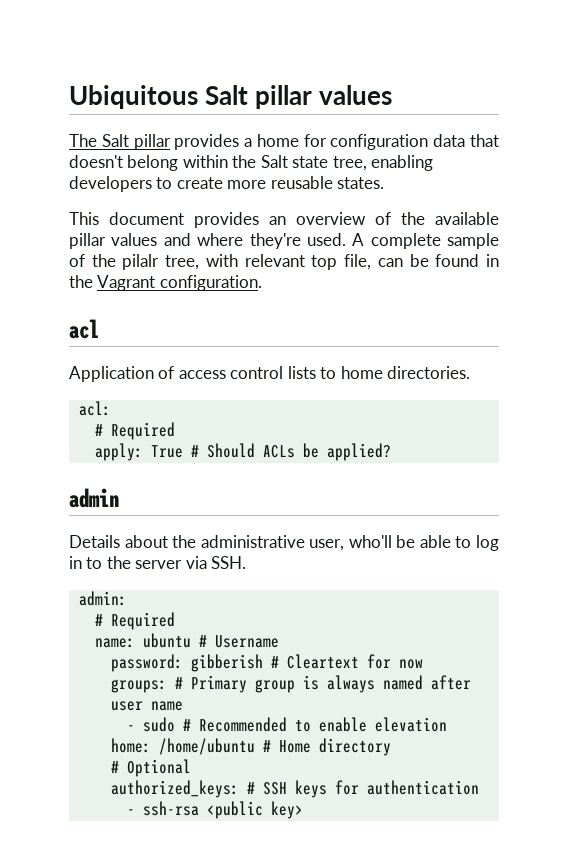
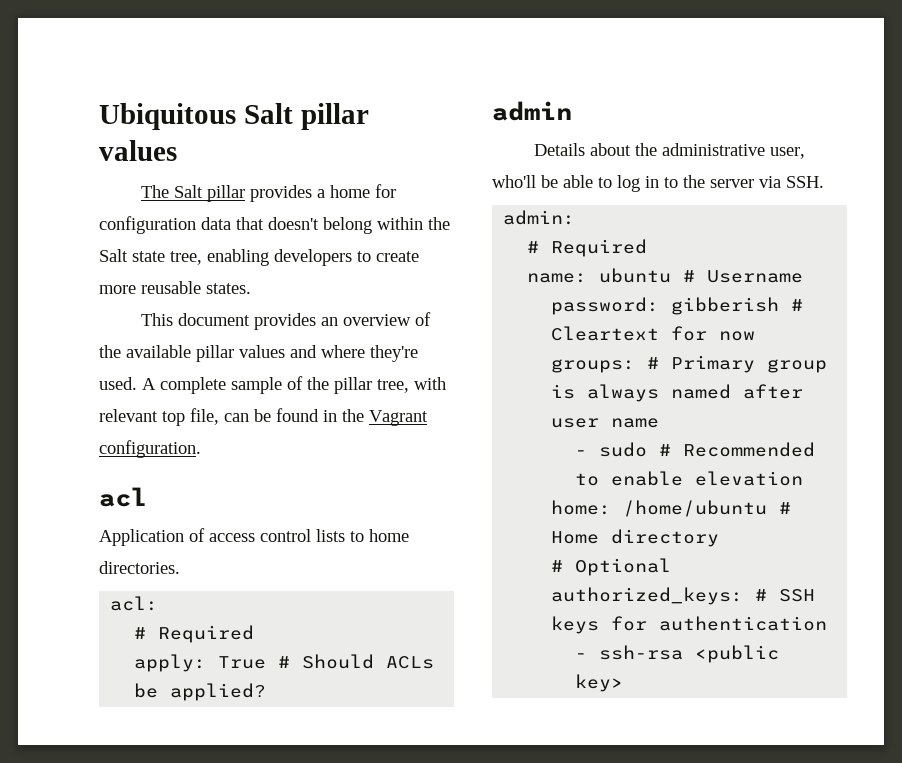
[122,254,160,270] pilalr -> [334,377,372,394] pillar

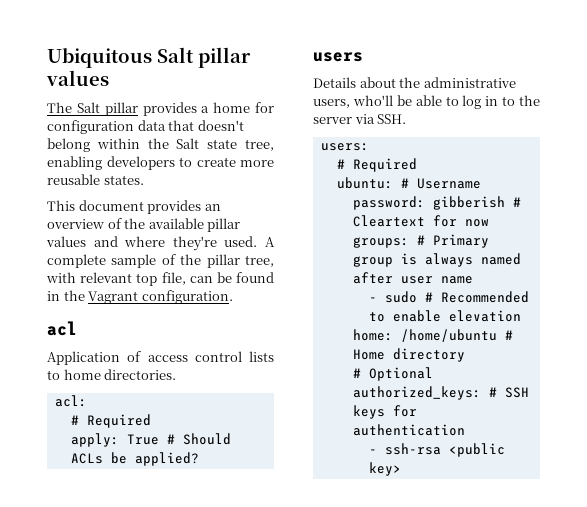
[492,101,572,121] admin -> [313,52,363,62] users
[770,147,806,159] user, -> [313,99,350,108] users,
[503,210,576,225] [527,239,648,257] [527,268,672,283] admin: // # Required // name: ubuntu -> [320,143,369,151] [336,158,417,172] [336,177,393,189] users: // # Required // ubuntu:

